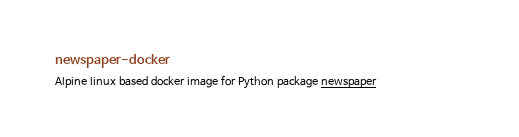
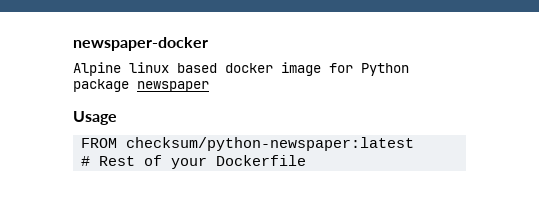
(377, 83) none -> [73,111,117,125] [81,137,415,151] [81,155,307,169] // Usage // FROM checksum/python-newspaper:latest // # Rest of your Dockerfile

